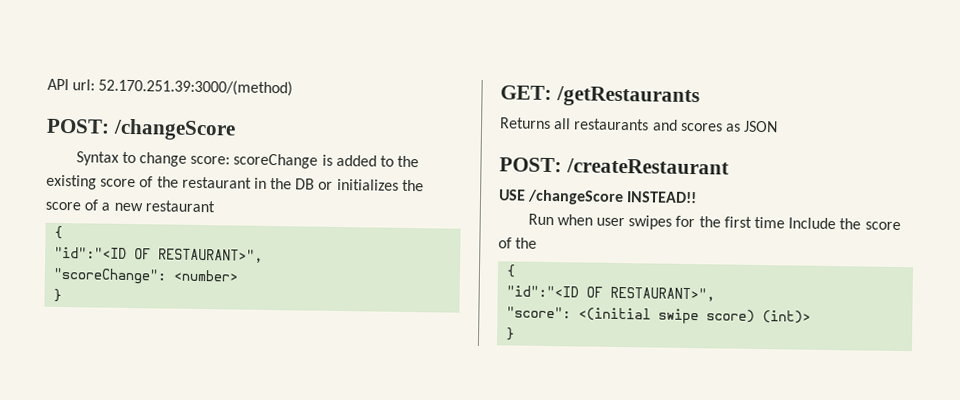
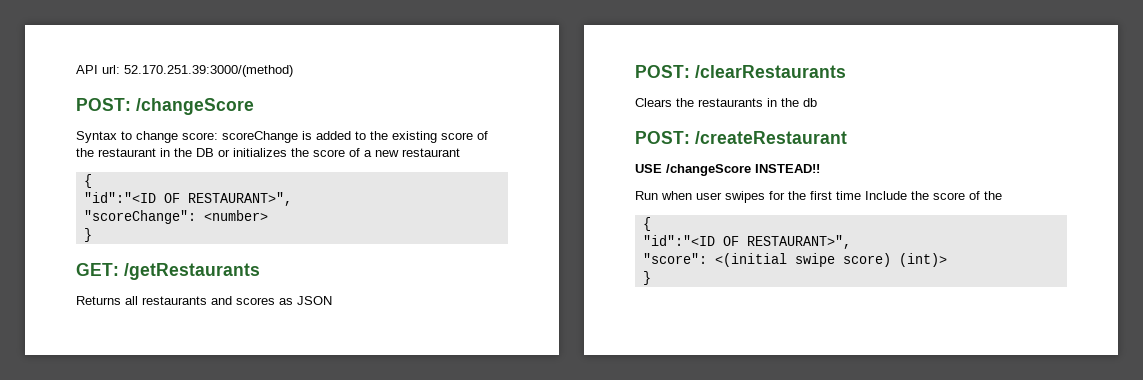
(779, 126) none -> [635,65,846,78] [635,98,817,107] // POST: /clearRestaurants // Clears the restaurants in the db

